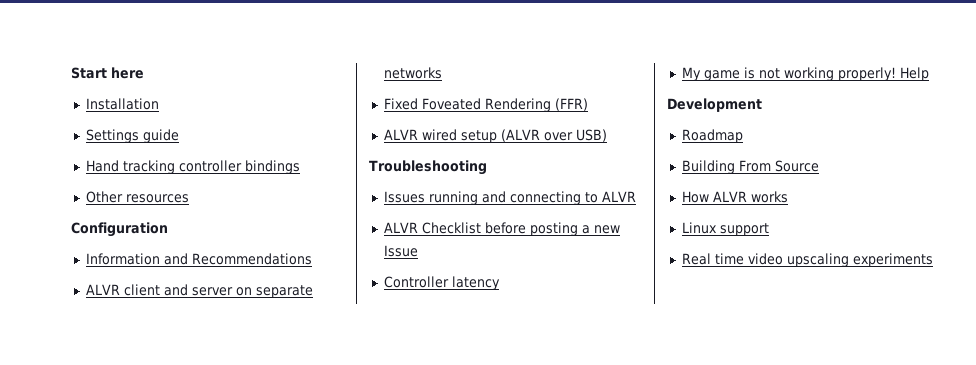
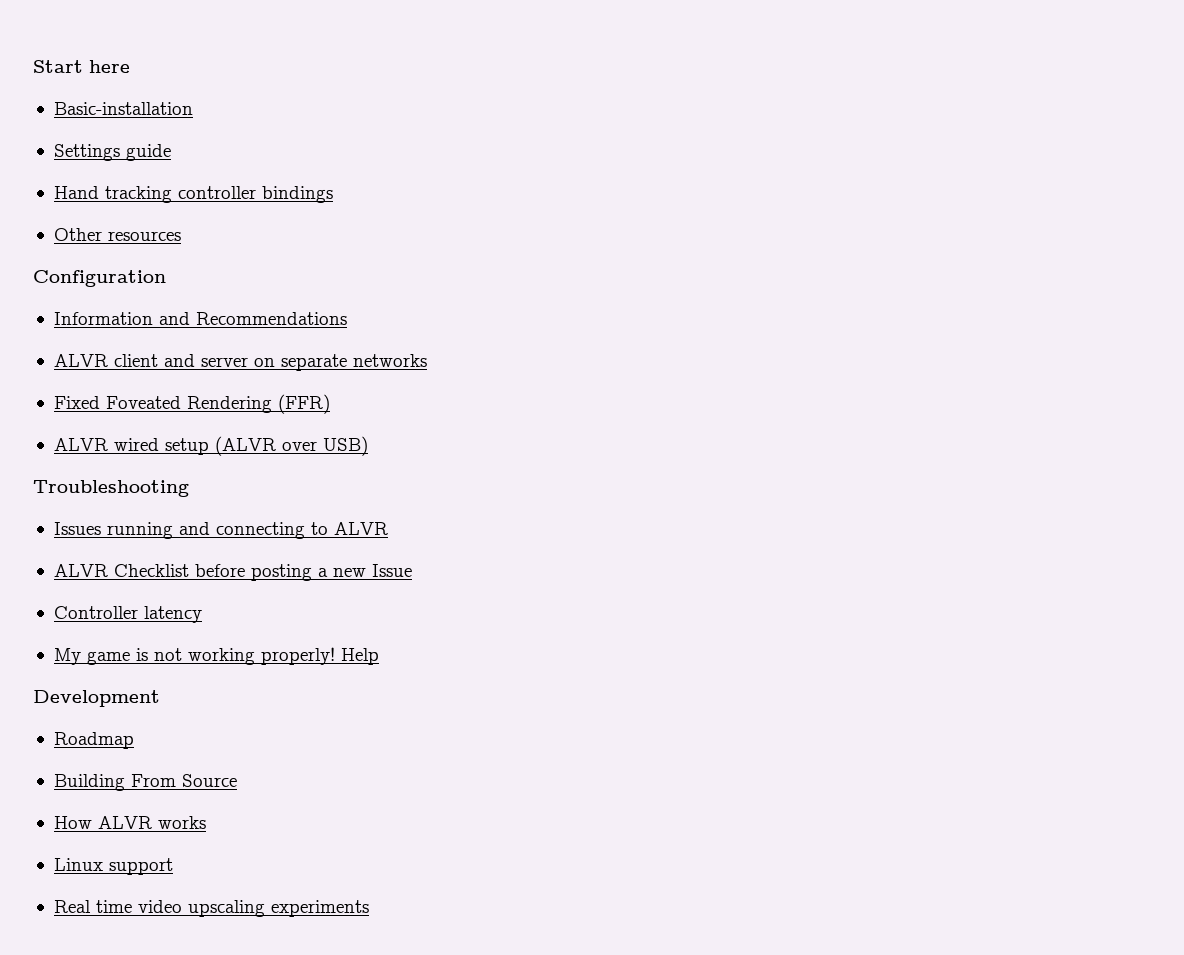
[85,98,159,110] Installation -> [53,102,193,115] Basic-installation

